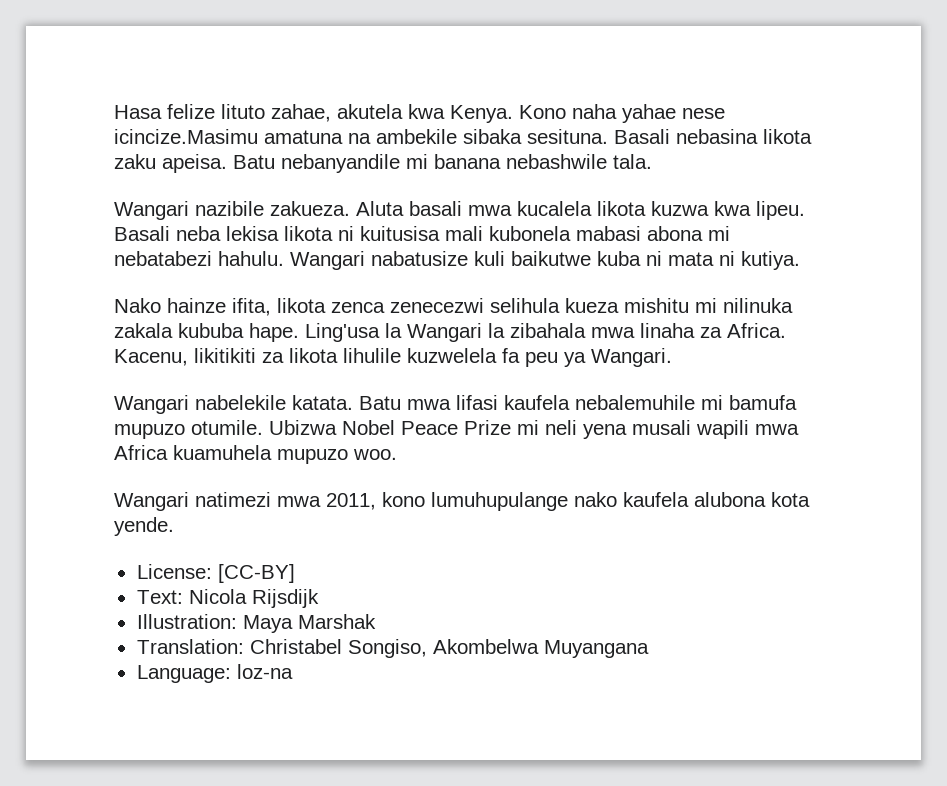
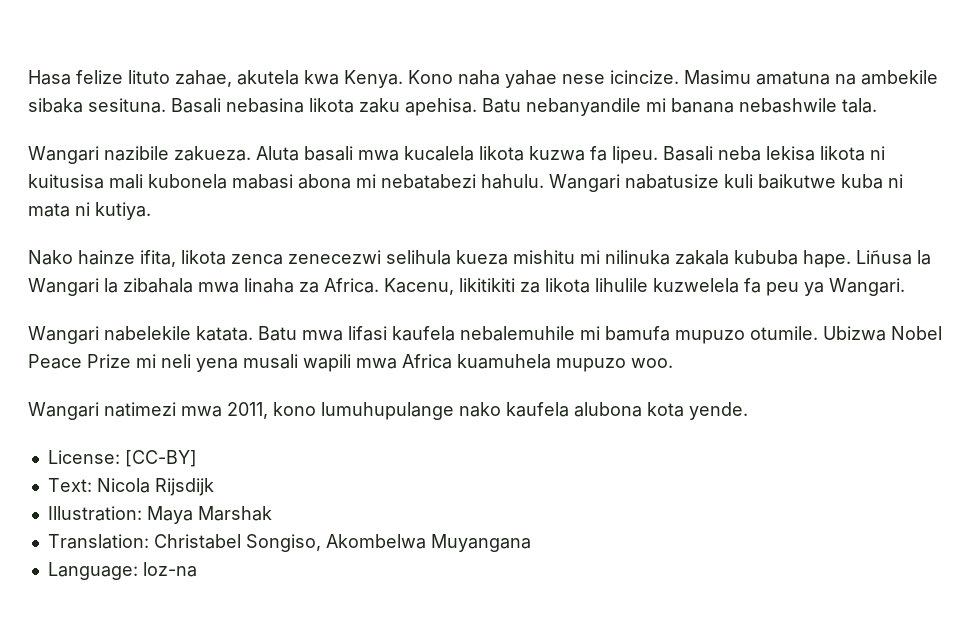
[114,129,258,144] icincize.Masimu -> [610,70,751,85] icincize. Masimu
[162,154,227,173] apeisa. -> [405,98,477,116] apehisa.
[714,201,751,216] kwa -> [590,146,607,161] fa
[305,323,380,342] Ling'usa -> [856,250,912,265] Liñusa

